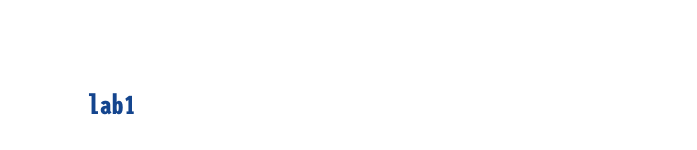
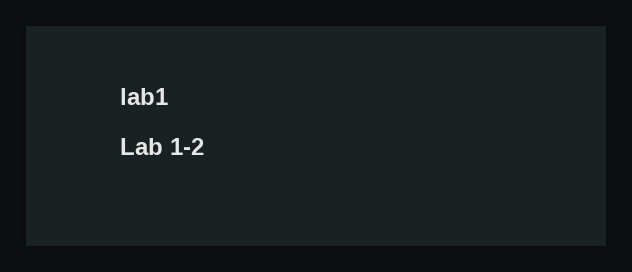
(136, 104) none -> [120,138,204,155] // Lab 1-2

